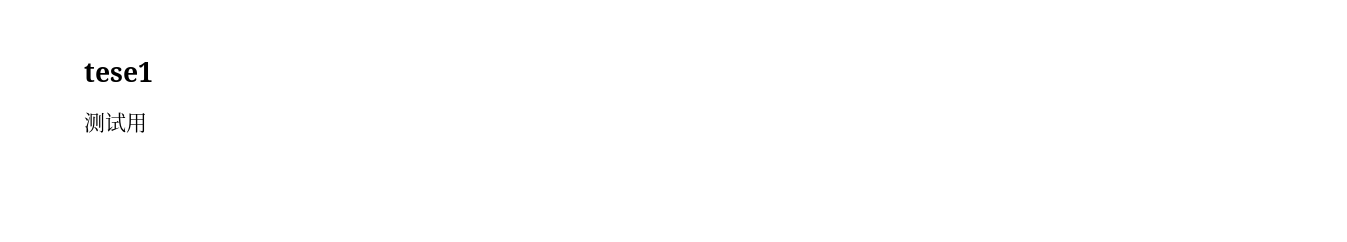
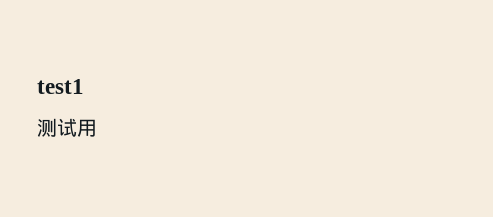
[84,62,153,82] tese1 -> [37,79,84,94] test1

